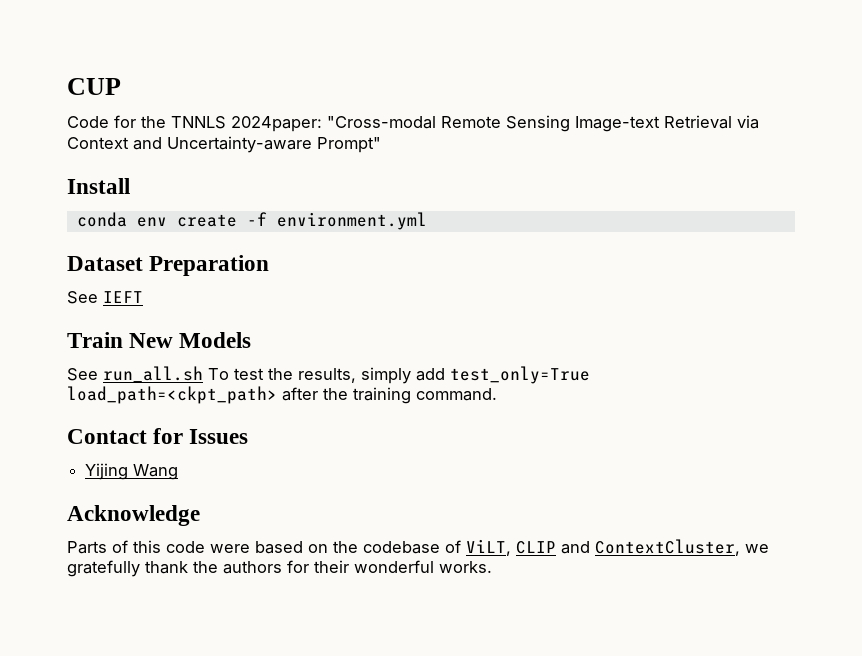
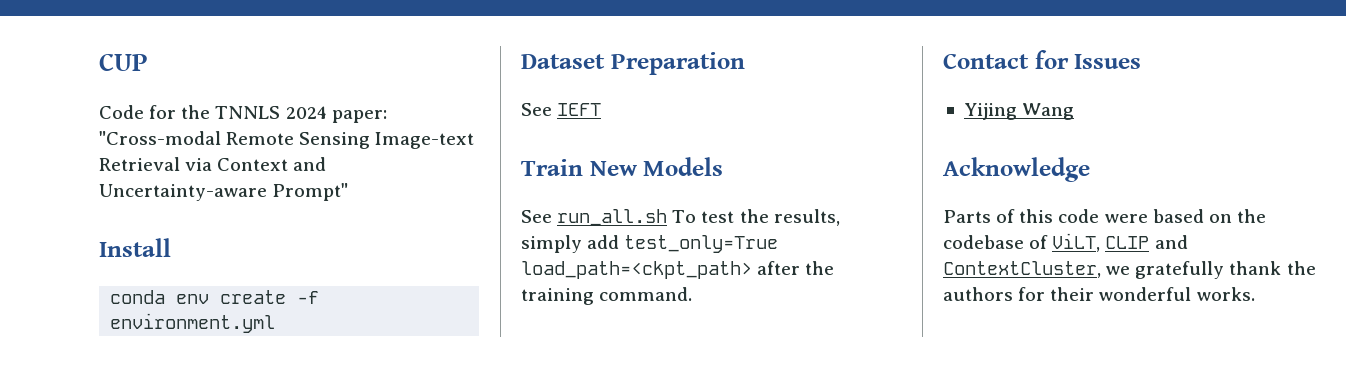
[231,116,322,132] 2024paper: -> [285,106,387,123] 2024 paper:

